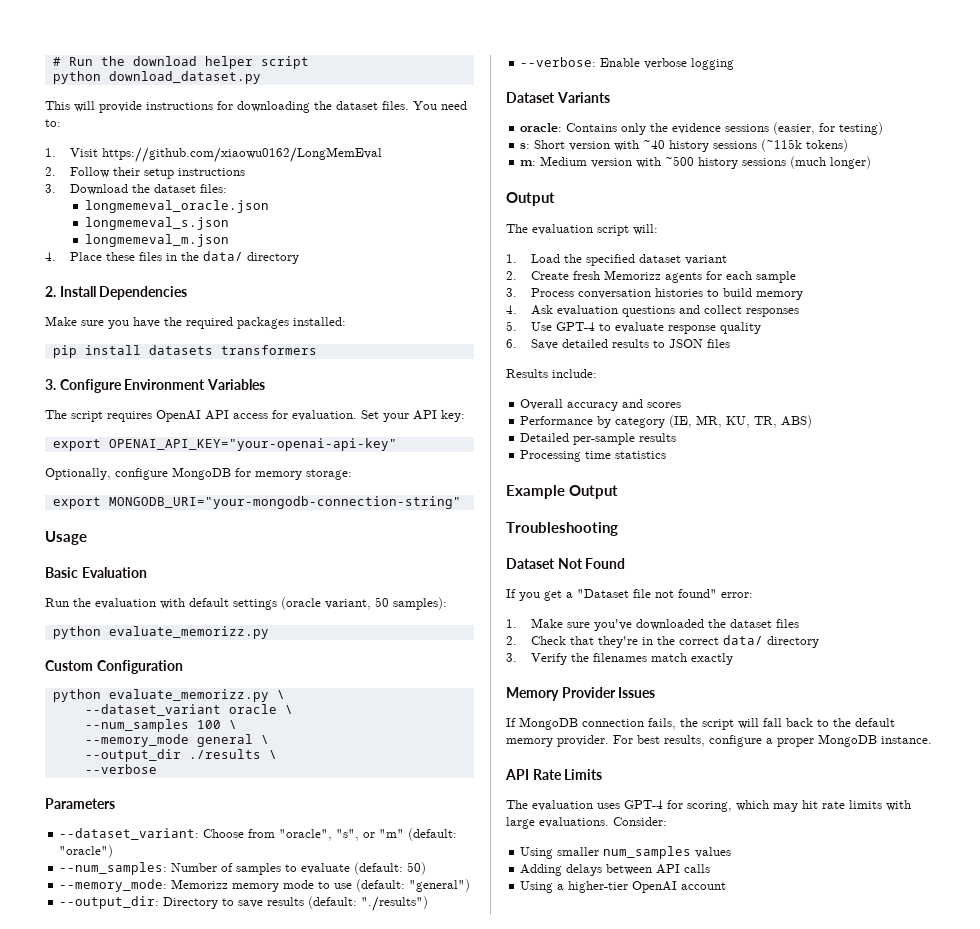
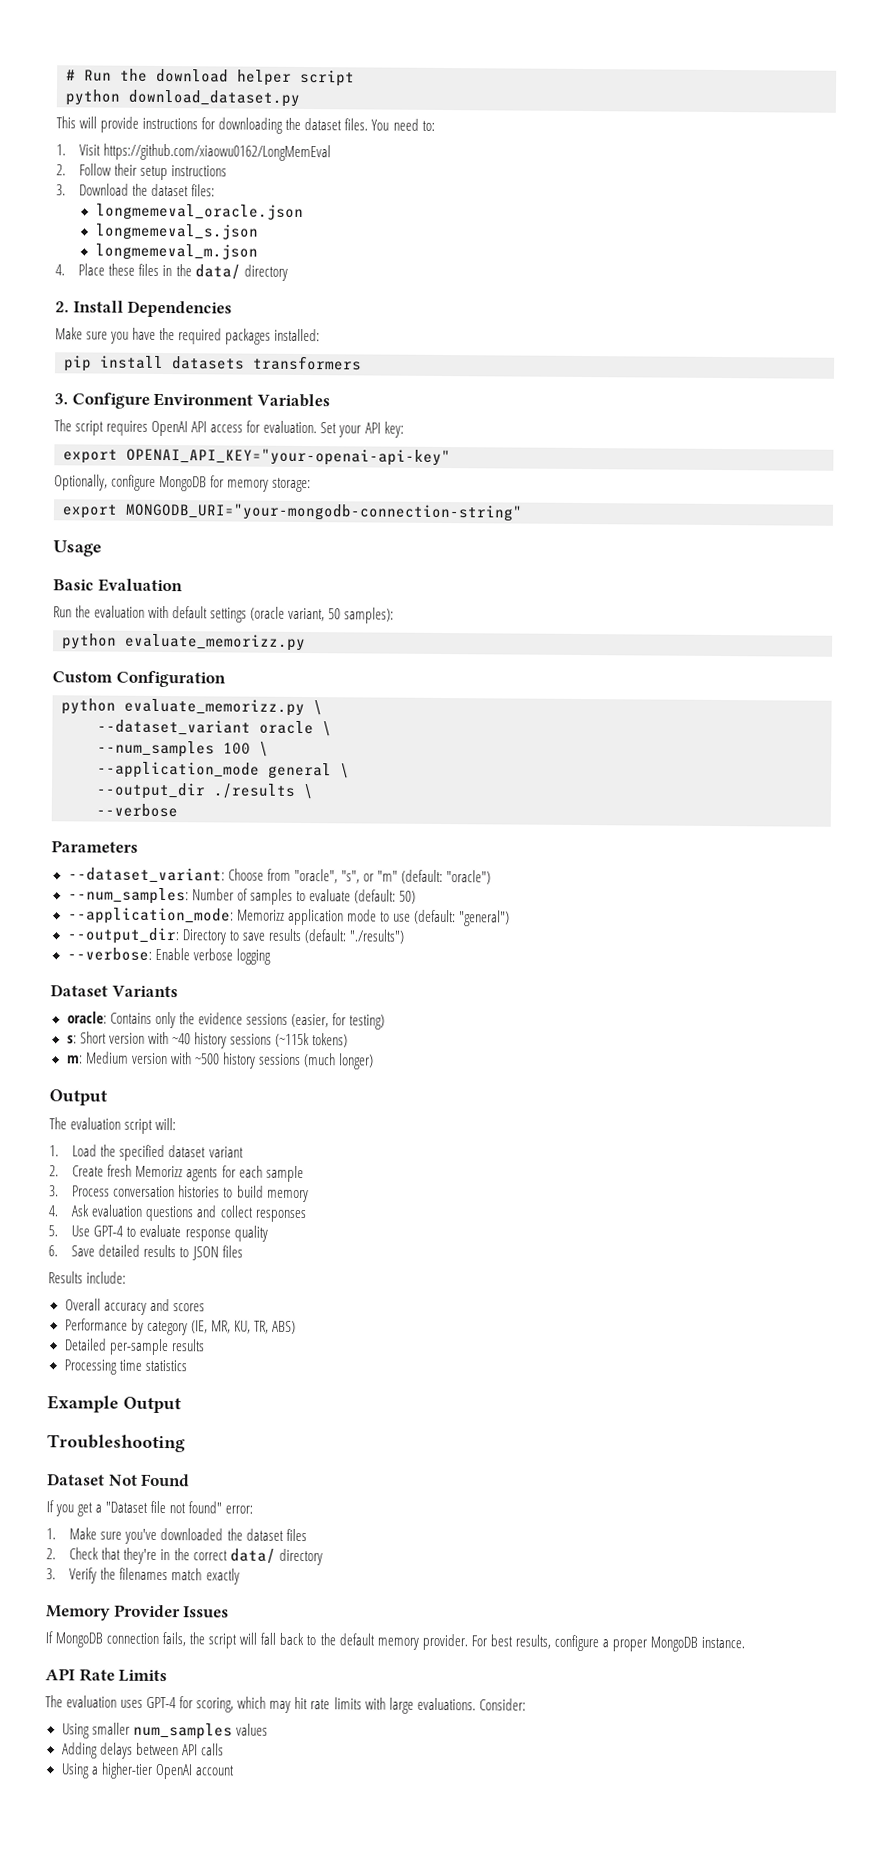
[84,734,189,747] --memory_mode -> [97,761,260,779] --application_mode
[59,879,280,892] --memory_mode: Memorizz memory -> [67,907,344,926] --application_mode: Memorizz application

